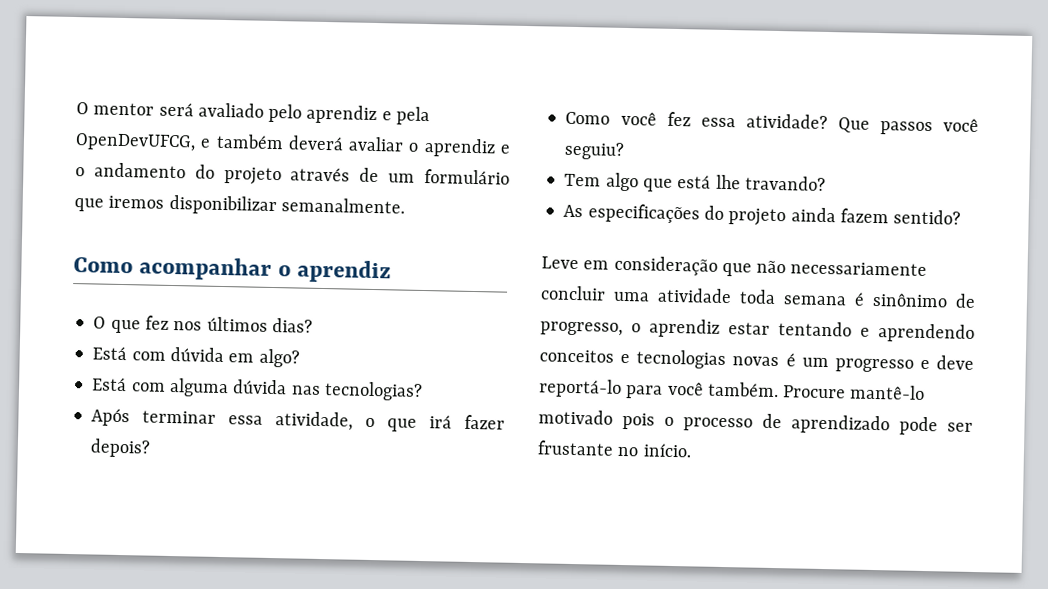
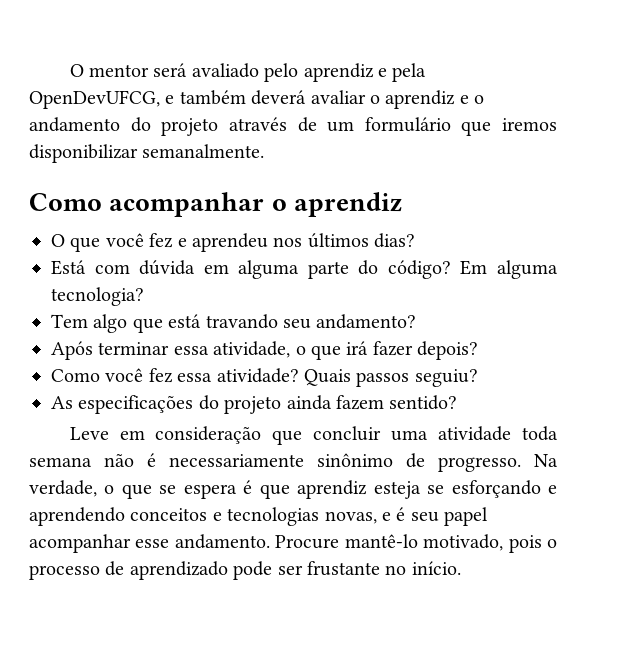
[144,315,169,330] fez -> [105,233,268,252] você fez e aprendeu
[258,348,300,368] [92,377,423,401] algo? // Está com alguma dúvida nas tecnologias? -> [238,260,558,279] [51,287,144,306] [51,314,417,333] alguma parte do código? Em alguma tecnologia? // Tem algo que está travando seu andamento?
[837,117,979,136] [564,141,626,160] [564,172,826,192] Que passos você seguiu? // Tem algo que está lhe travando? -> [304,369,478,387] Quais passos seguiu?
[756,260,928,277] não necessariamente -> (303, 437) none
[854,292,976,308] [540,318,852,338] é sinônimo de progresso, o aprendiz estar tentando -> [104,453,558,472] [29,480,541,499] não é necessariamente sinônimo de progresso. Na verdade, o que se espera é que aprendiz esteja se esforçando
[732,353,974,373] [538,378,779,399] novas é um progresso e deve reportá-lo para você também. -> [324,507,489,526] [29,534,270,553] novas, e é seu papel acompanhar esse andamento.
[538,409,613,425] motivado -> [423,534,504,551] motivado,

